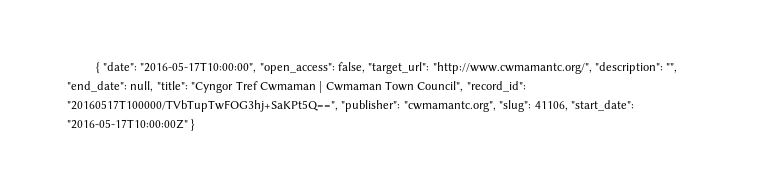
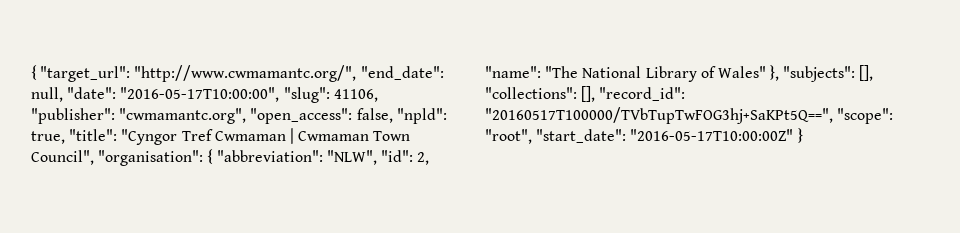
[96,62,678,74] [67,81,154,92] { "date": "2016-05-17T10:00:00", "open_access": false, "target_url": "http://www.cwmamantc.org/", "description": "", "end_date": null, -> [31,65,444,82] [31,87,378,103] [31,108,447,124] [31,131,65,144] { "target_url": "http://www.cwmamantc.org/", "end_date": null, "date": "2016-05-17T10:00:00", "slug": 41106, "publisher": "cwmamantc.org", "open_access": false, "npld": true,
[466,81,526,92] [67,100,568,112] "record_id": "20160517T100000/TVbTupTwFOG3hj+SaKPt5Q==", "publisher": "cwmamantc.org", "slug": 41106, -> [98,149,430,166] [485,65,874,82] [485,86,686,102] [485,107,894,124] [485,129,532,144] "organisation": { "abbreviation": "NLW", "id": 2, "name": "The National Library of Wales" }, "subjects": [], "collections": [], "record_id": "20160517T100000/TVbTupTwFOG3hj+SaKPt5Q==", "scope": "root",

